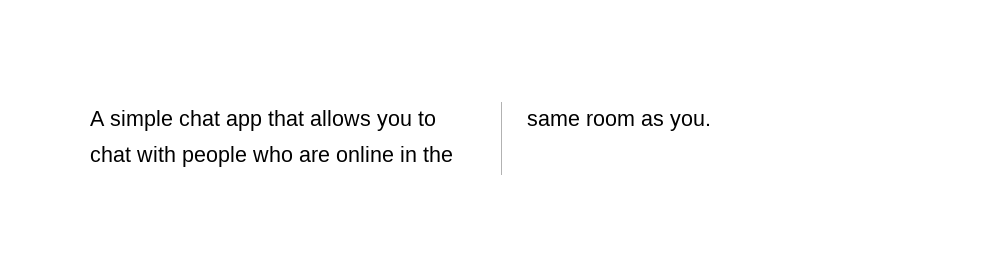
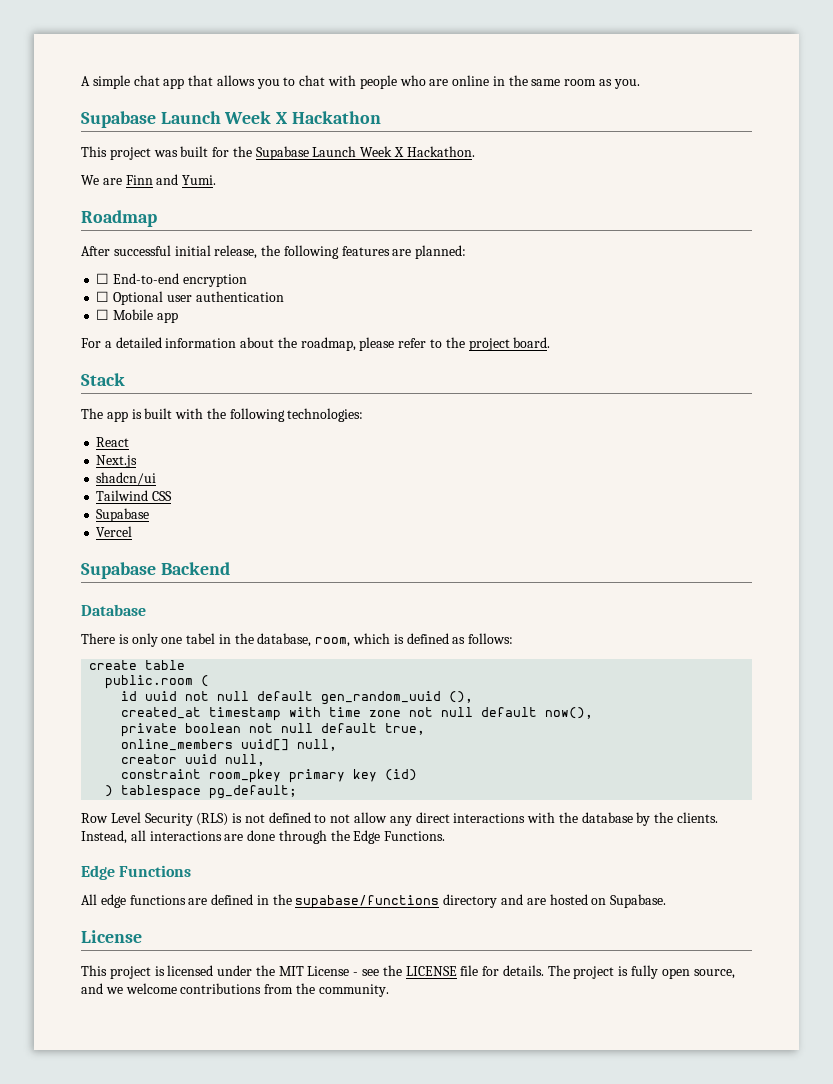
(711, 122) none -> [81,111,381,128] [81,146,475,160] [81,174,217,185] [81,210,157,227] [81,245,467,259] [96,273,247,287] [96,291,284,305] [96,309,178,323] [81,337,551,351] [81,373,125,386] [81,408,364,422] [96,437,130,447] [96,455,138,468] [96,472,157,485] [96,490,173,501] [96,508,150,522] [96,526,133,537] [81,562,230,579] [81,604,146,616] [81,633,514,647] [89,660,186,670] [105,675,210,689] [121,691,474,705] [121,707,594,721] [121,723,426,737] [121,739,338,751] [121,754,266,766] [121,769,418,783] [105,785,298,799] [81,812,719,826] [81,830,446,844] [81,865,192,880] [81,894,667,909] [81,930,142,943] [81,965,735,979] [81,983,389,997] // Supabase Launch Week X Hackathon // This project was built for the Supabase Launch Week X Hackathon. // We are Finn and Yumi. // Roadmap // After successful initial release, the following features are planned: // ☐ End-to-end encryption // ☐ Optional user authentication // ☐ Mobile app // For a detailed information about the roadmap, please refer to the project board. // Stack // The app is built with the following technologies: // React // Next.js // shadcn/ui // Tailwind CSS // Supabase // Vercel // Supabase Backend // Database // There is only one tabel in the database, room, which is defined as follows: // create table // public.room ( // id uuid not null default gen_random_uuid (), // created_at timestamp with time zone not null default now(), // private boolean not null default true, // online_members uuid[] null, // creator uuid null, // constraint room_pkey primary key (id) // ) tablespace pg_default; // Row Level Security (RLS) is not defined to not allow any direct interactions with the database by the clients. Instead, all interactions are done through the Edge Functions. // Edge Functions // All edge functions are defined in the supabase/functions directory and are hosted on Supabase. // License // This project is licensed under the MIT License - see the LICENSE file for details. The project is fully open source, and we welcome contributions from the community.

